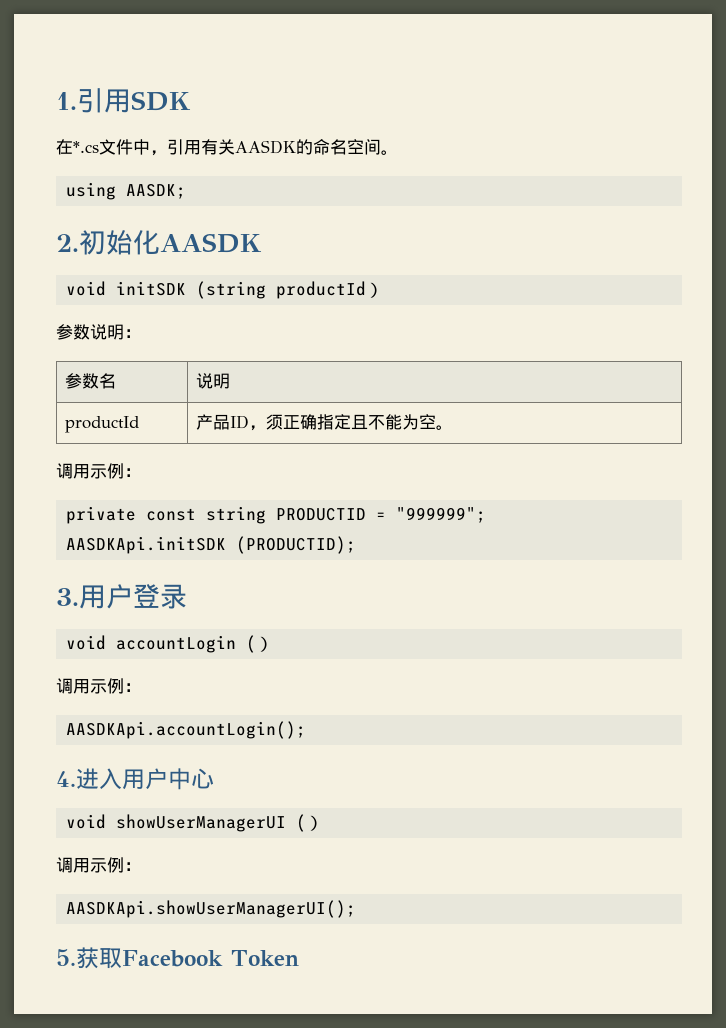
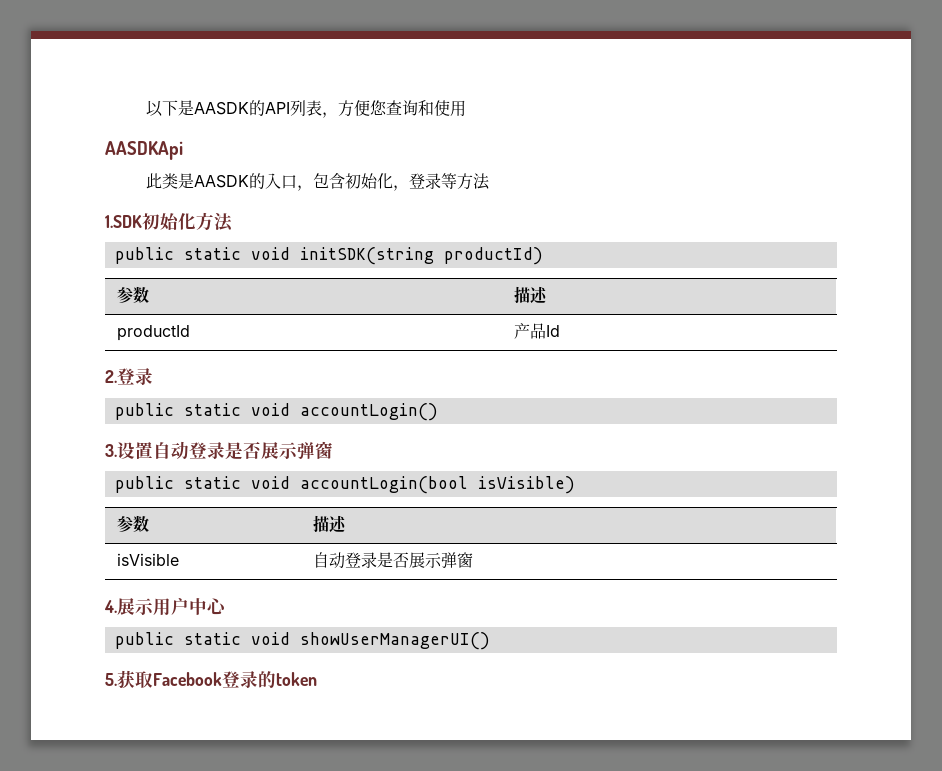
[56,88,191,113] [56,139,398,156] [66,182,187,200] [56,230,262,255] [66,281,384,299] [56,324,141,340] [64,373,116,389] [195,373,230,389] 1.引用SDK // 在*.cs文件中，引用有关AASDK的命名空间。 // using AASDK; // 2.初始化AASDK // void initSDK (string productId） // 参数说明： // 参数名 | 说明 -> [145,100,466,118] [105,141,183,160] [145,173,490,191] [105,212,233,232] [114,247,543,265] [116,286,149,304] [513,286,547,304] 以下是AASDK的API列表，方便您查询和使用 // AASDKApi // 此类是AASDK的入口，包含初始化，登录等方法 // 1.SDK初始化方法 // public static void initSDK(string productId) // 参数 | 描述
[229,414,453,431] [56,463,141,479] [66,506,487,524] [66,536,357,554] [56,584,187,609] [66,635,274,653] [56,678,141,694] [66,721,307,739] ID，须正确指定且不能为空。 // 调用示例： // private const string PRODUCTID = "999999"; // AASDKApi.initSDK (PRODUCTID); // 3.用户登录 // void accountLogin (） // 调用示例： // AASDKApi.accountLogin(); -> [545,325,560,337] [105,368,153,385] [114,403,438,421] [105,441,333,460] [114,476,575,494] [116,515,149,533] [312,515,346,533] [116,553,179,566] [312,552,473,569] Id // 2.登录 // public static void accountLogin() // 3.设置自动登录是否展示弹窗 // public static void accountLogin(bool isVisible) // 参数 | 描述 // isVisible | 自动登录是否展示弹窗
[76,768,122,790] 进入 -> [117,598,154,615] 展示
[66,814,324,832] [56,857,141,873] [66,900,357,918] void showUserManagerUI (） // 调用示例： // AASDKApi.showUserManagerUI(); -> [114,632,490,650] public static void showUserManagerUI()
[231,950,299,966] Token -> [221,671,317,688] 登录的token

